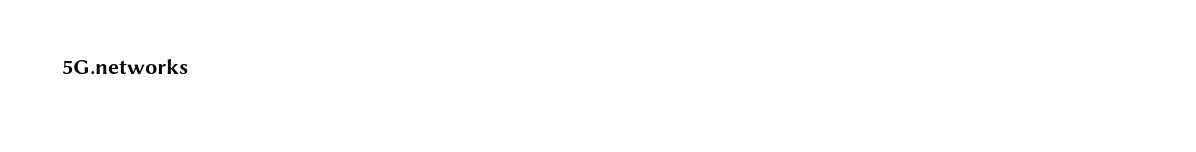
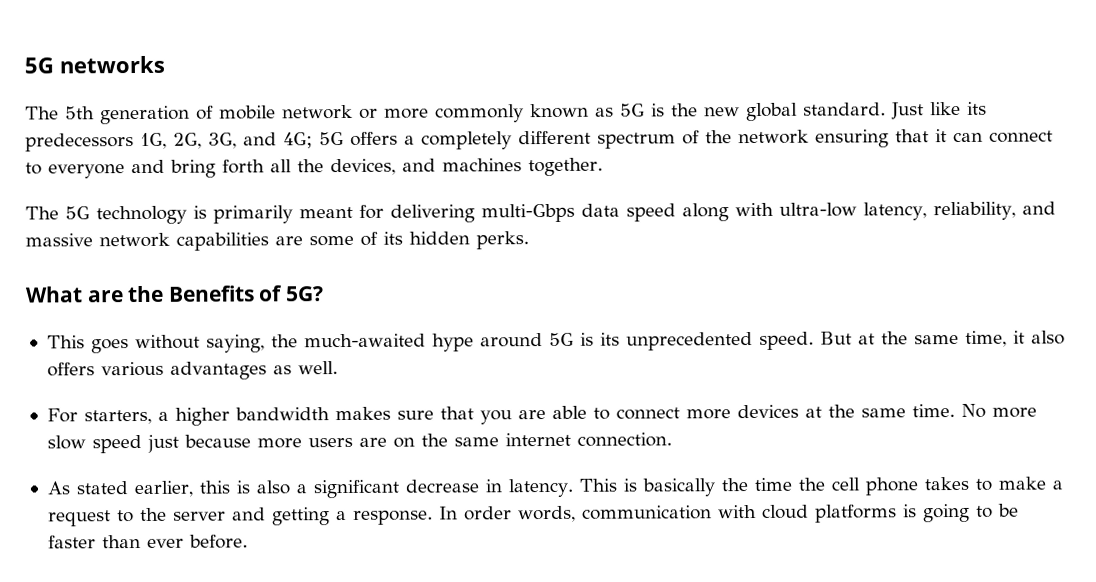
[62,59,188,75] 5G.networks -> [24,55,165,74] [25,101,987,125] [25,129,1053,152] [25,157,603,179] [25,201,1056,225] [25,231,529,251] [25,285,324,303] [46,330,1065,354] [46,361,338,380] [46,403,1037,426] [46,432,672,454] [46,476,1063,499] [47,503,1019,527] [47,534,248,549] 5G networks // The 5th generation of mobile network or more commonly known as 5G is the new global standard. Just like its predecessors 1G, 2G, 3G, and 4G; 5G offers a completely different spectrum of the network ensuring that it can connect to everyone and bring forth all the devices, and machines together. // The 5G technology is primarily meant for delivering multi-Gbps data speed along with ultra-low latency, reliability, and massive network capabilities are some of its hidden perks. // What are the Benefits of 5G? // This goes without saying, the much-awaited hype around 5G is its unprecedented speed. But at the same time, it also offers various advantages as well. // For starters, a higher bandwidth makes sure that you are able to connect more devices at the same time. No more slow speed just because more users are on the same internet connection. // As stated earlier, this is also a significant decrease in latency. This is basically the time the cell phone takes to make a request to the server and getting a response. In order words, communication with cloud platforms is going to be faster than ever before.

